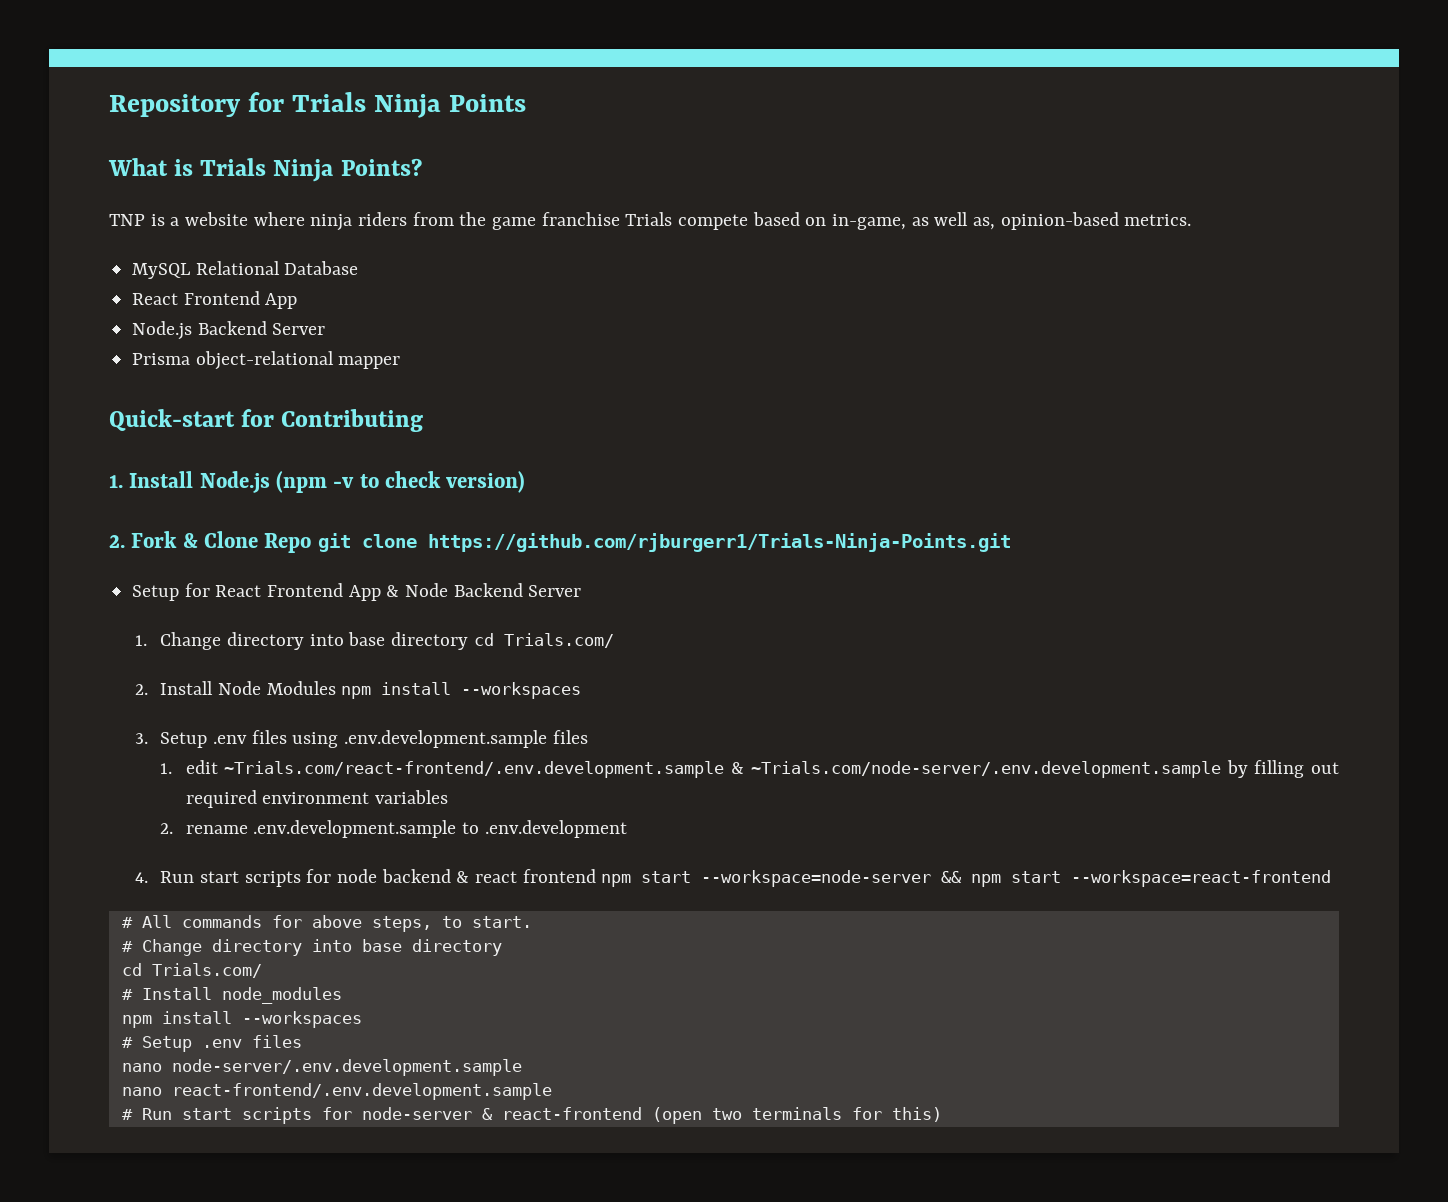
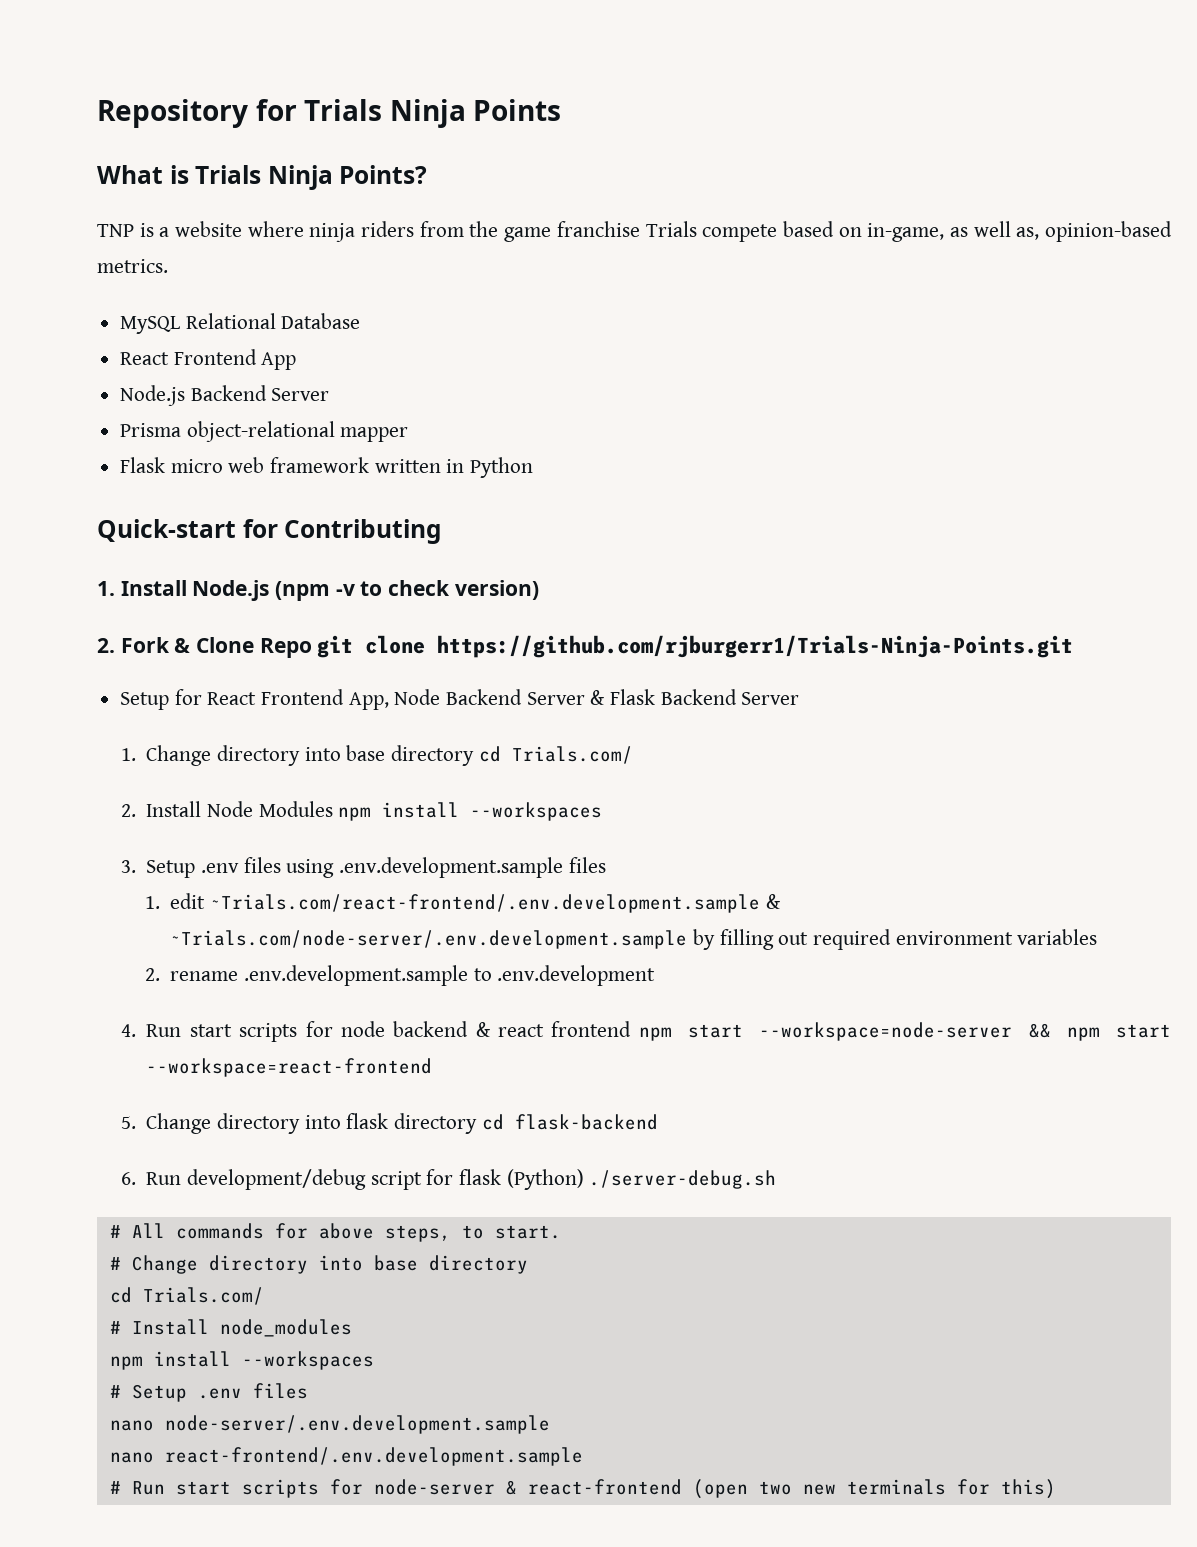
(401, 362) none -> [120,457,534,478] // Flask micro web framework written in Python
[348,583,449,601] App & Node -> [348,689,656,710] App, Node Backend Server & Flask
(1332, 878) none -> [120,1113,658,1134] [120,1169,777,1190] // 5. Change directory into flask directory cd flask-backend // 6. Run development/debug script for flask (Python) ./server-debug.sh
(742, 1114) none -> [802,1484,836,1495] new

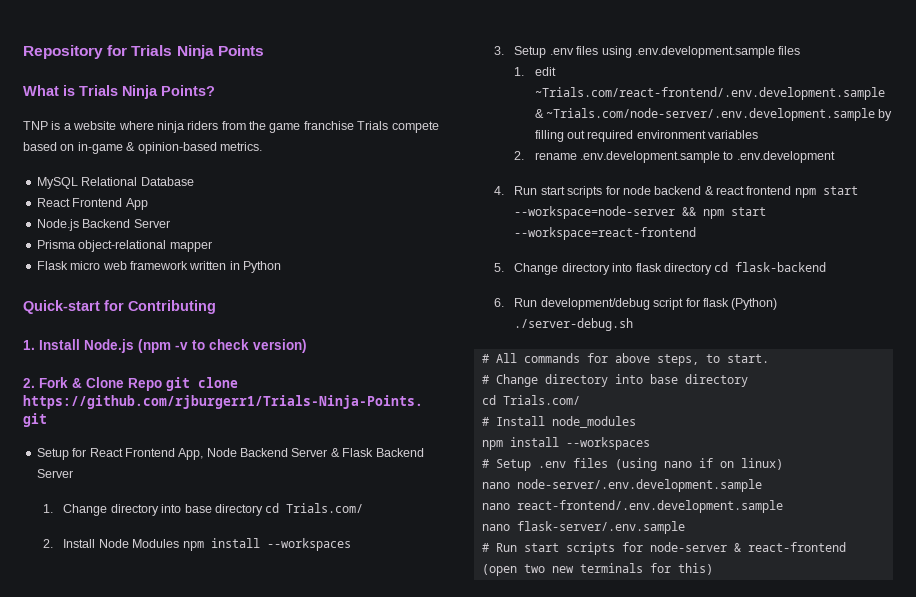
[867,221,1040,242] in-game, as well as, -> [77,142,136,154] in-game &
(308, 1391) none -> [614,458,783,471] (using nano if on linux)
(583, 1456) none -> [481,521,685,534] // nano flask-server/.env.sample

